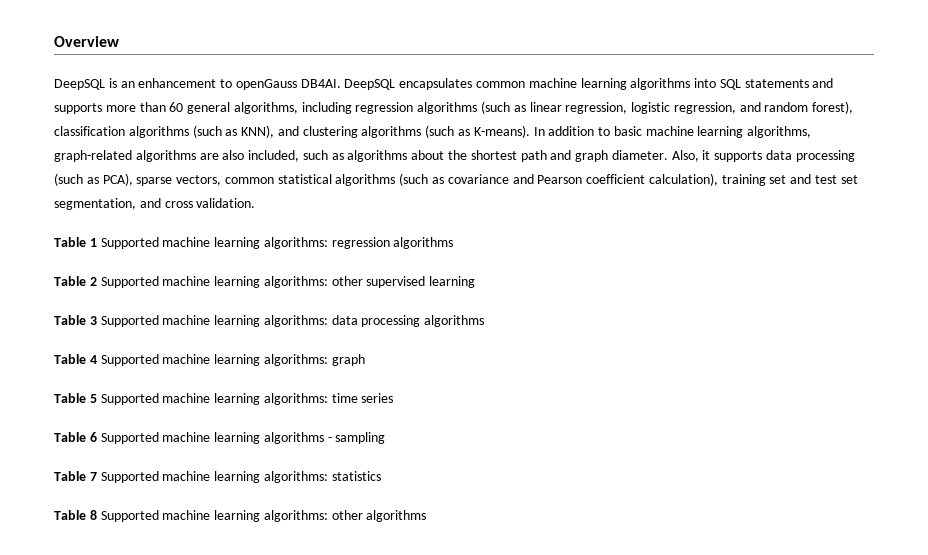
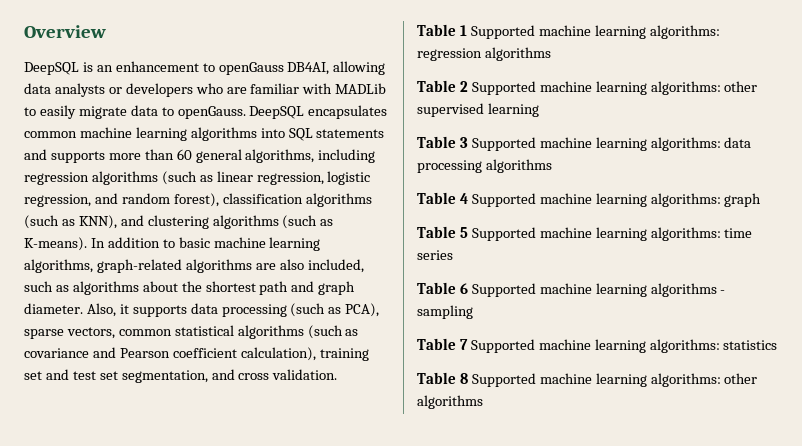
[300,79,341,88] DB4AI. -> [287,61,386,75] [24,83,387,97] [24,105,246,119] DB4AI, allowing data analysts or developers who are familiar with MADLib to easily migrate data to openGauss.

